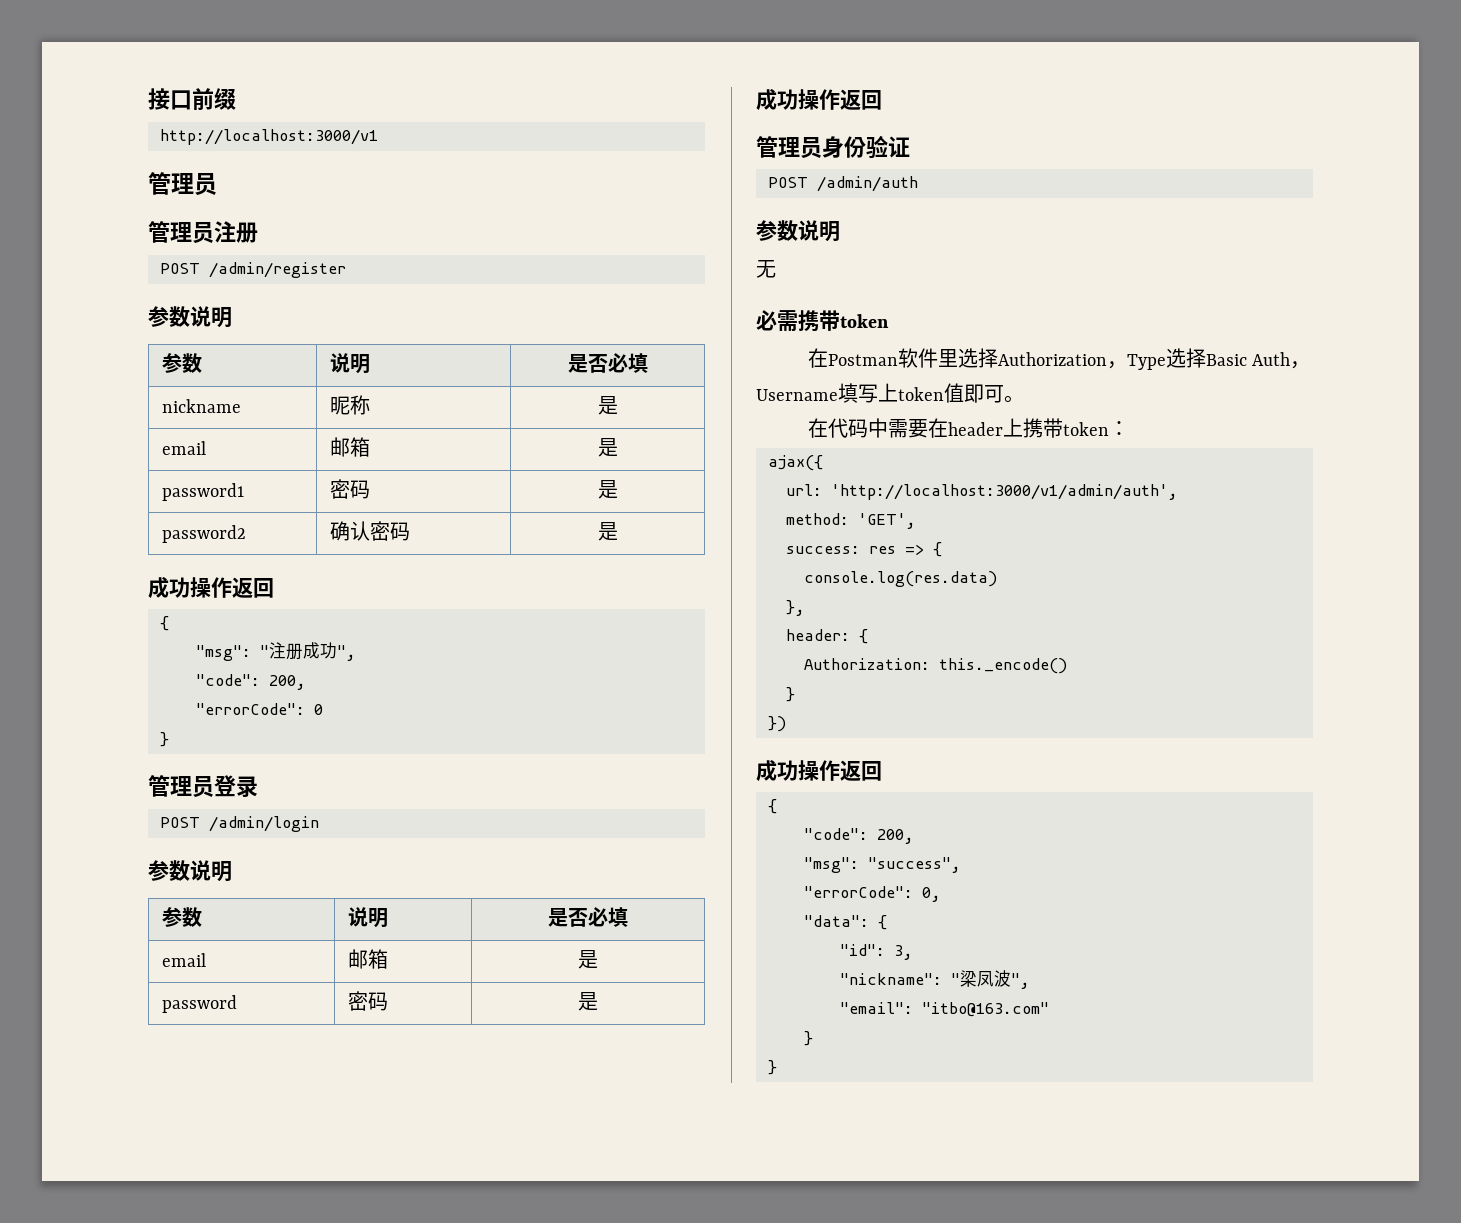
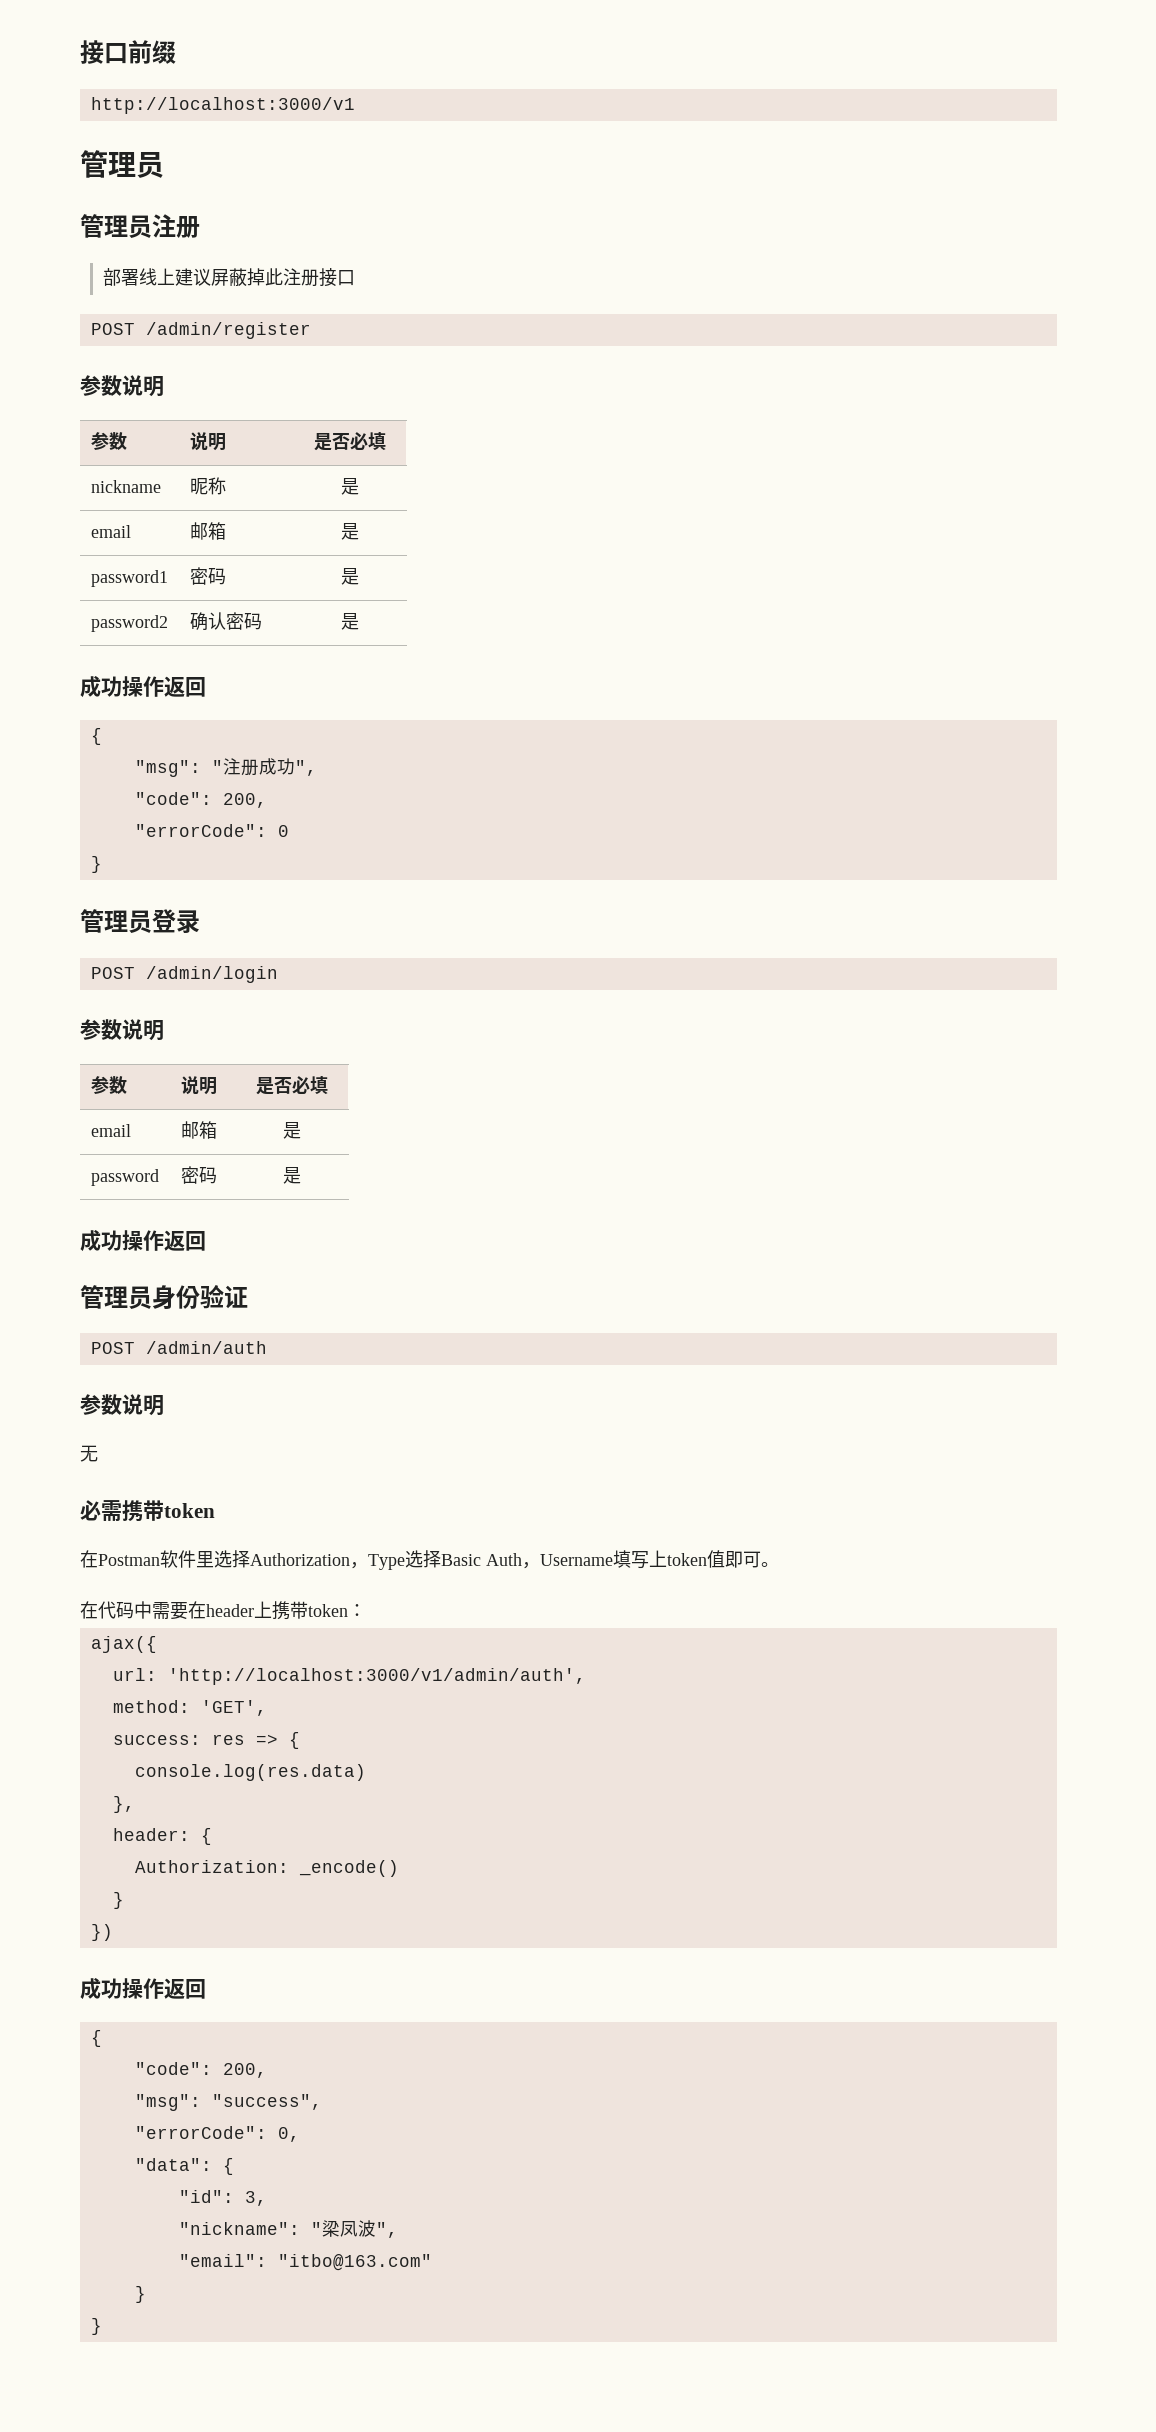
(258, 232) none -> [103,268,356,287] // 部署线上建议屏蔽掉此注册接口
[939,658,1067,674] this._encode() -> [298,1860,399,1877] _encode()

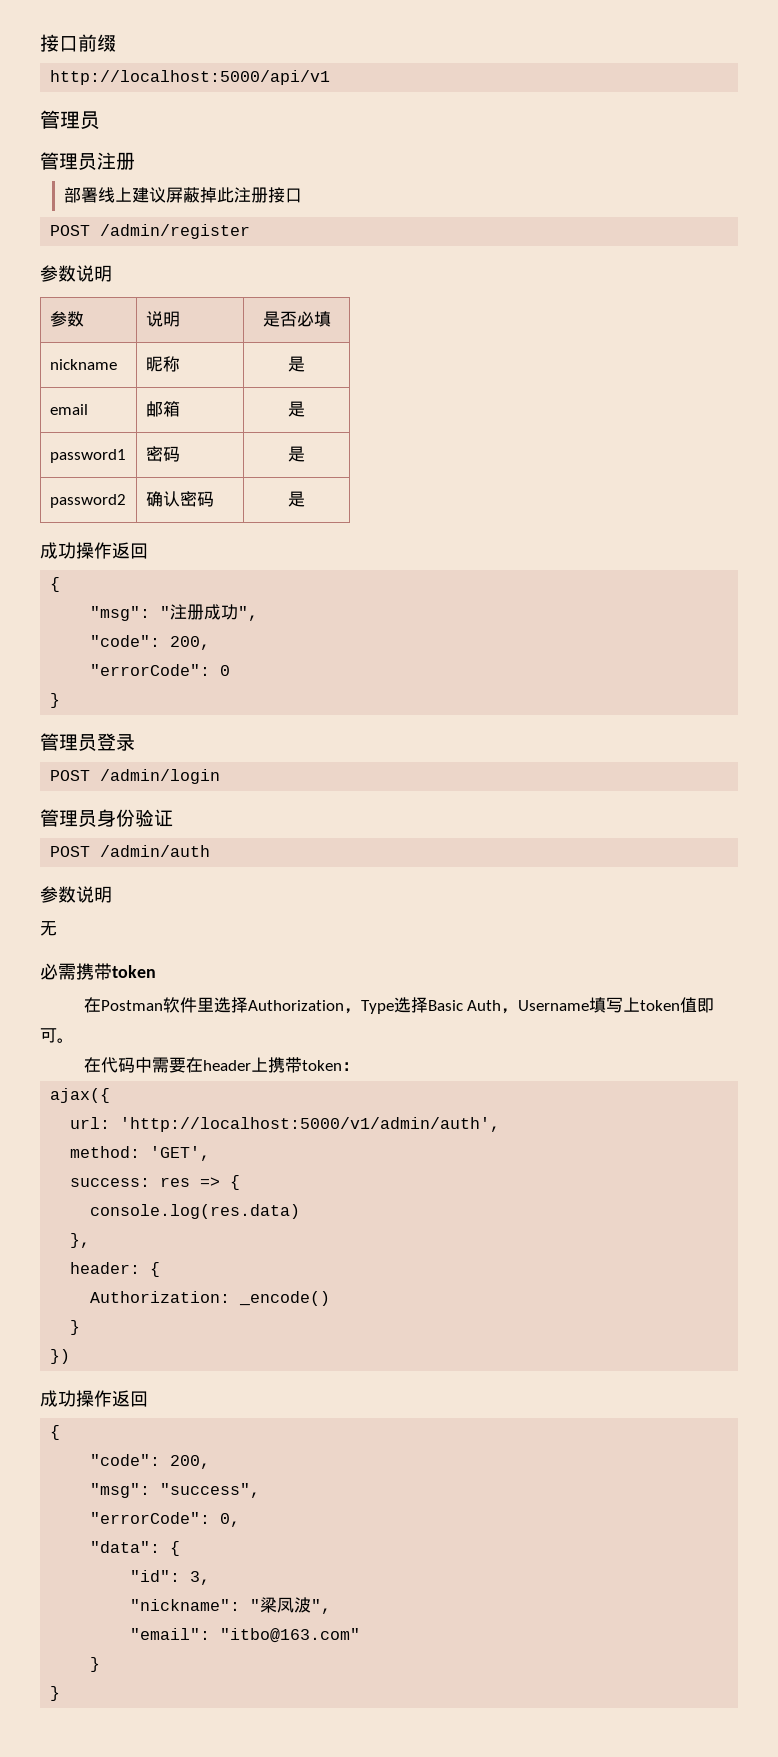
[90,97,355,114] http://localhost:3000/v1 -> [50,70,331,85] http://localhost:5000/api/v1
[80,1019,164,1041] [90,1076,127,1094] [180,1076,217,1095] [256,1076,328,1095] [90,1124,131,1137] [180,1121,217,1139] [283,1122,301,1139] [90,1169,159,1186] [180,1166,217,1184] [283,1167,301,1184] [80,1229,206,1252] // 参数说明 // 参数 | 说明 | 是否必填 // email | 邮箱 | 是 // password | 密码 | 是 // 成功操作返回 -> (221, 776) none
[167,1668,586,1685] 'http://localhost:3000/v1/admin/auth', -> [120,1117,501,1132] 'http://localhost:5000/v1/admin/auth',

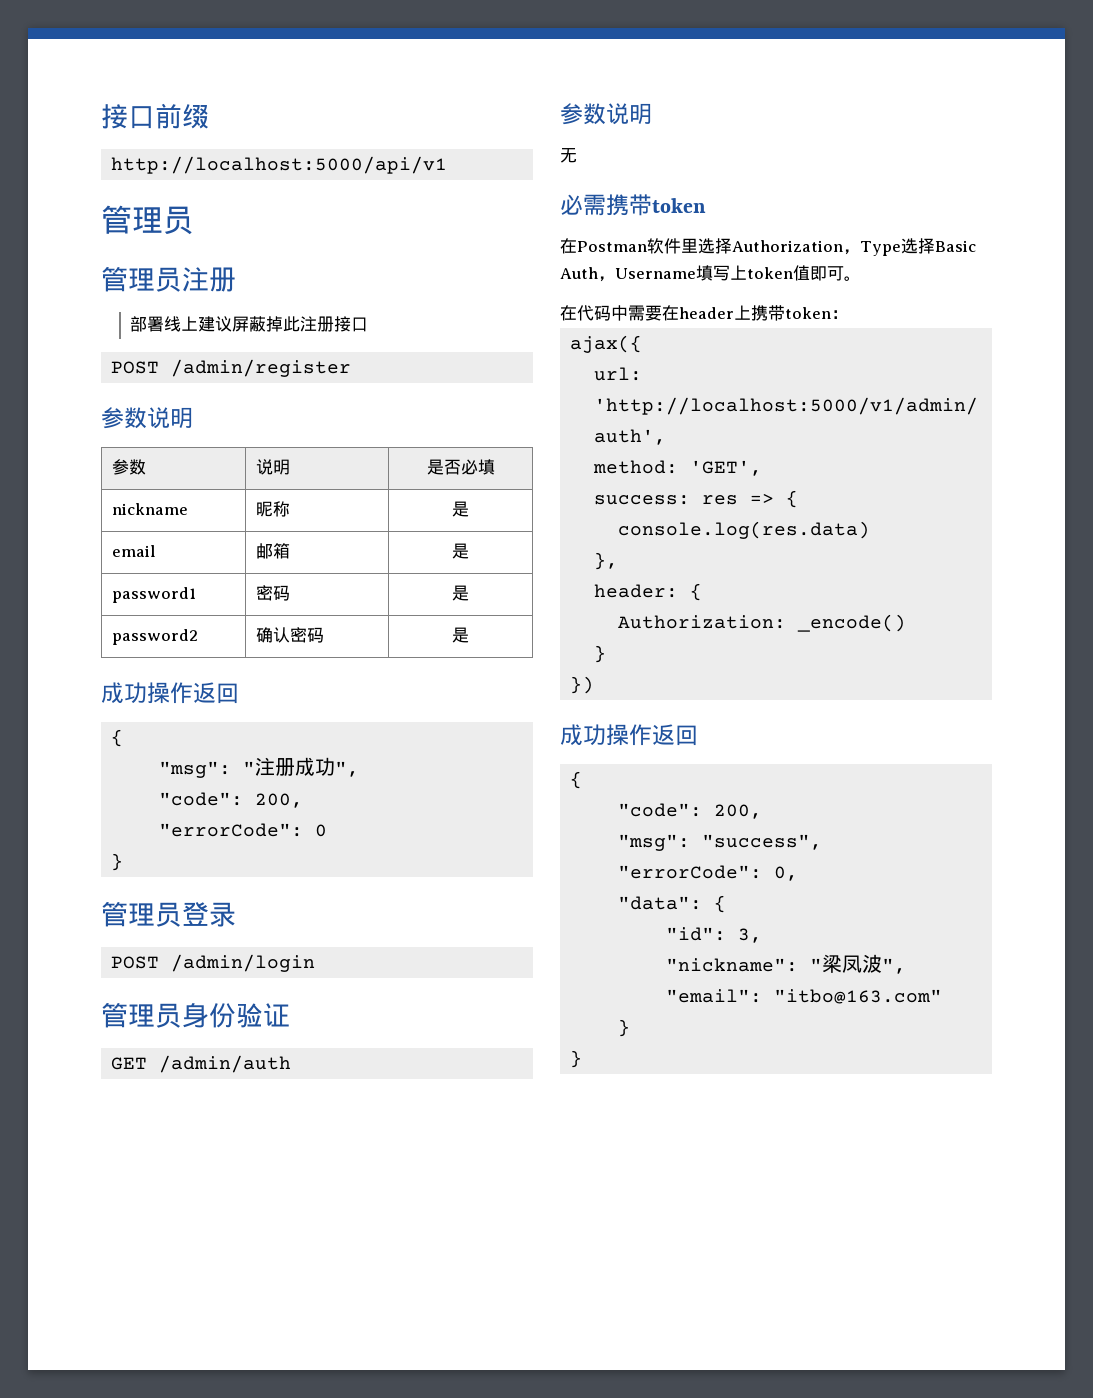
[50,846,91,857] POST -> [110,1057,147,1070] GET

